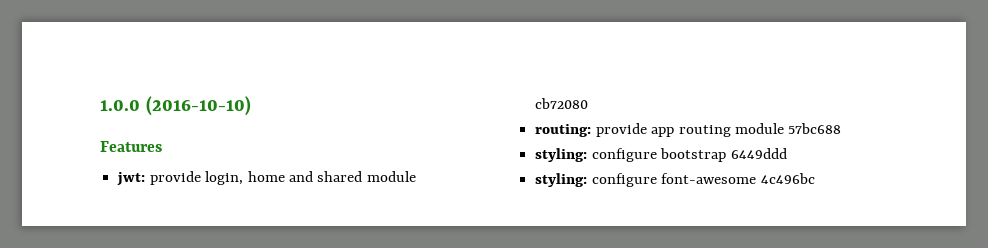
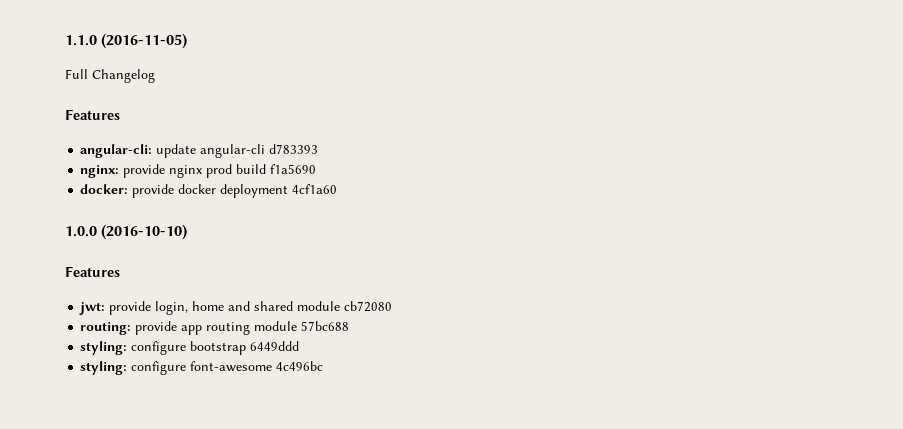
(100, 105) none -> [65,33,188,49] [65,69,155,83] [65,109,120,120] [80,144,319,158] [80,164,317,178] [80,184,338,198] 1.1.0 (2016-11-05) // Full Changelog // Features // angular-cli: update angular-cli d783393 // nginx: provide nginx prod build f1a5690 // docker: provide docker deployment 4cf1a60 //

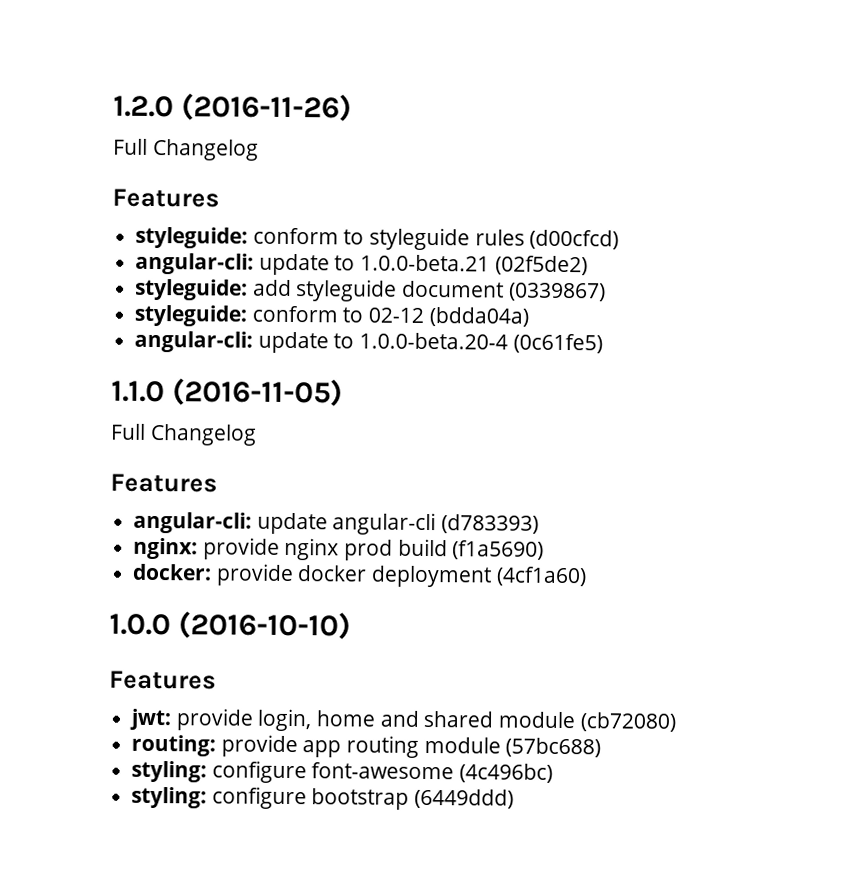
(65, 40) none -> [113,93,353,122] [113,138,259,161] [112,188,219,208] [135,226,620,251] [135,252,588,276] [135,278,606,302] [134,304,529,327] [134,330,603,354] 1.2.0 (2016-11-26) // Full Changelog // Features // styleguide: conform to styleguide rules (d00cfcd) // angular-cli: update to 1.0.0-beta.21 (02f5de2) // styleguide: add styleguide document (0339867) // styleguide: conform to 02-12 (bdda04a) // angular-cli: update to 1.0.0-beta.20-4 (0c61fe5) //
[269,144,319,154] d783393 -> [441,514,540,534] (d783393)
[270,164,317,174] f1a5690 -> [452,540,545,560] (f1a5690)
[292,184,338,194] 4cf1a60 -> [495,566,587,587] (4cf1a60)
[344,301,393,312] cb72080 -> [579,712,676,732] (cb72080)
[301,321,350,331] [80,341,300,355] [80,361,324,375] 57bc688 // styling: configure bootstrap 6449ddd // styling: configure font-awesome 4c496bc -> [505,737,602,758] [131,760,554,784] [131,786,515,810] (57bc688) // styling: configure font-awesome (4c496bc) // styling: configure bootstrap (6449ddd)

